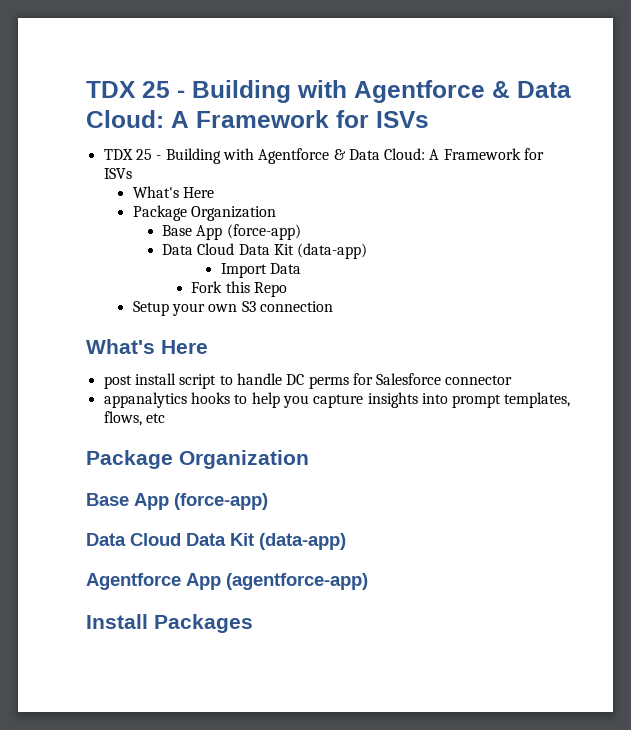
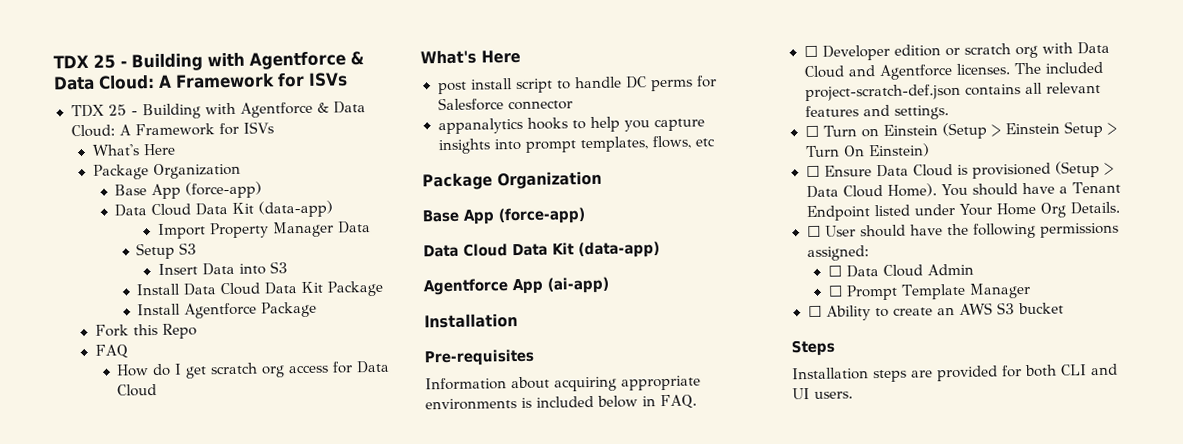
(267, 270) none -> [208,221,334,239] Property Manager
[191,281,287,297] [132,301,334,316] Fork this Repo // Setup your own S3 connection -> [136,242,198,260] [157,261,288,276] [136,280,384,297] [137,301,318,319] [94,323,197,339] [94,344,128,359] [116,360,391,379] [117,384,158,397] Setup S3 // Insert Data into S3 // Install Data Cloud Data Kit Package // Install Agentforce Package // Fork this Repo // FAQ // How do I get scratch org access for Data Cloud
[226,573,368,590] [86,614,253,633] (agentforce-app) // Install Packages -> [547,276,609,294] [424,313,518,329] [424,348,534,367] [425,375,701,392] [425,394,697,411] [803,41,1110,61] [803,61,1103,81] [804,81,1101,102] [804,104,949,120] [804,120,1118,140] [804,143,931,158] [805,160,1114,179] [805,181,1122,199] [805,201,1121,222] [806,222,1119,239] [806,245,869,262] [827,263,974,278] [827,282,1031,301] [807,302,1065,321] [791,339,835,357] [792,363,1118,383] [792,388,853,400] (ai-app) // Installation // Pre-requisites // Information about acquiring appropriate environments is included below in FAQ. // ☐ Developer edition or scratch org with Data Cloud and Agentforce licenses. The included project-scratch-def.json contains all relevant features and settings. // ☐ Turn on Einstein (Setup > Einstein Setup > Turn On Einstein) // ☐ Ensure Data Cloud is provisioned (Setup > Data Cloud Home). You should have a Tenant Endpoint listed under Your Home Org Details. // ☐ User should have the following permissions assigned: // ☐ Data Cloud Admin // ☐ Prompt Template Manager // ☐ Ability to create an AWS S3 bucket // Steps // Installation steps are provided for both CLI and UI users.

